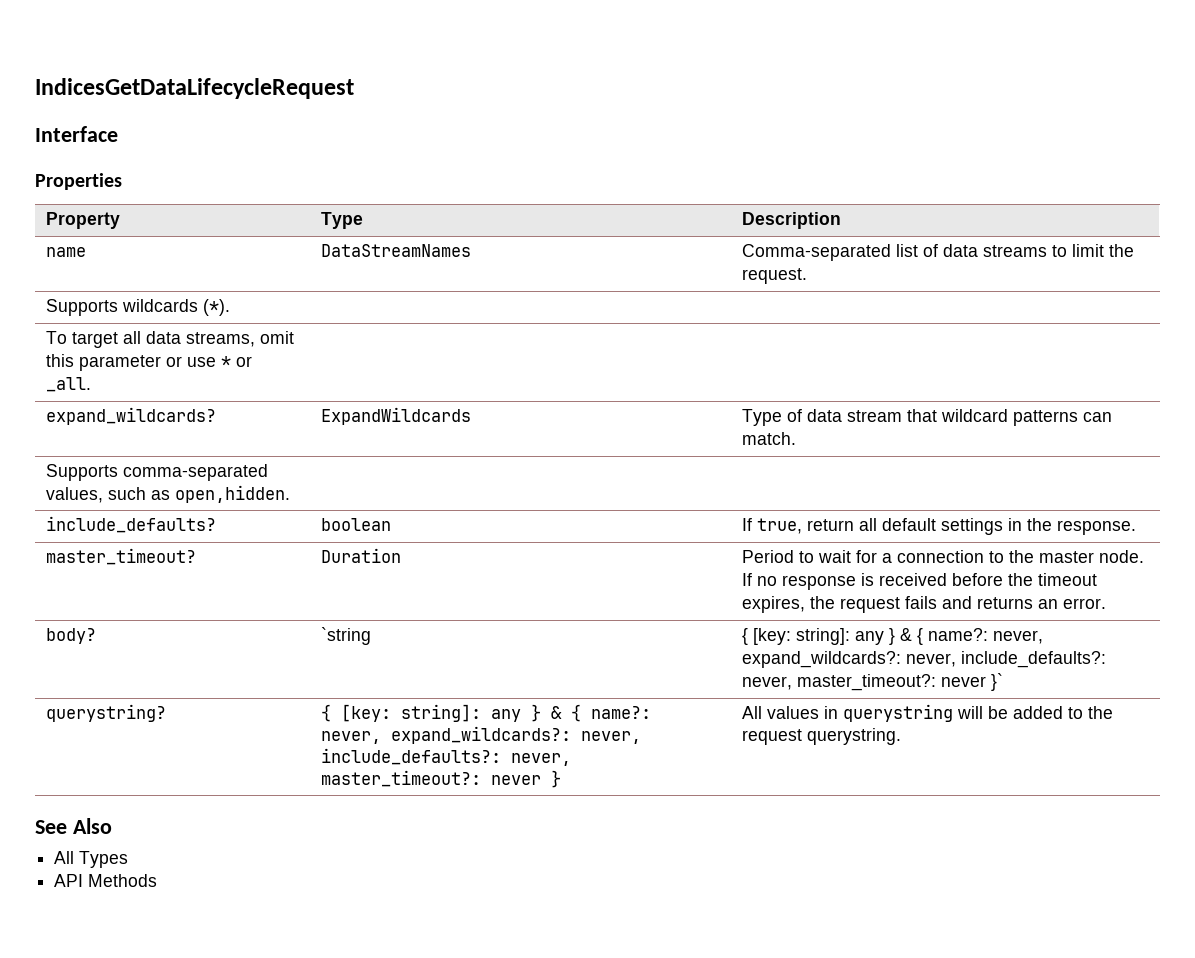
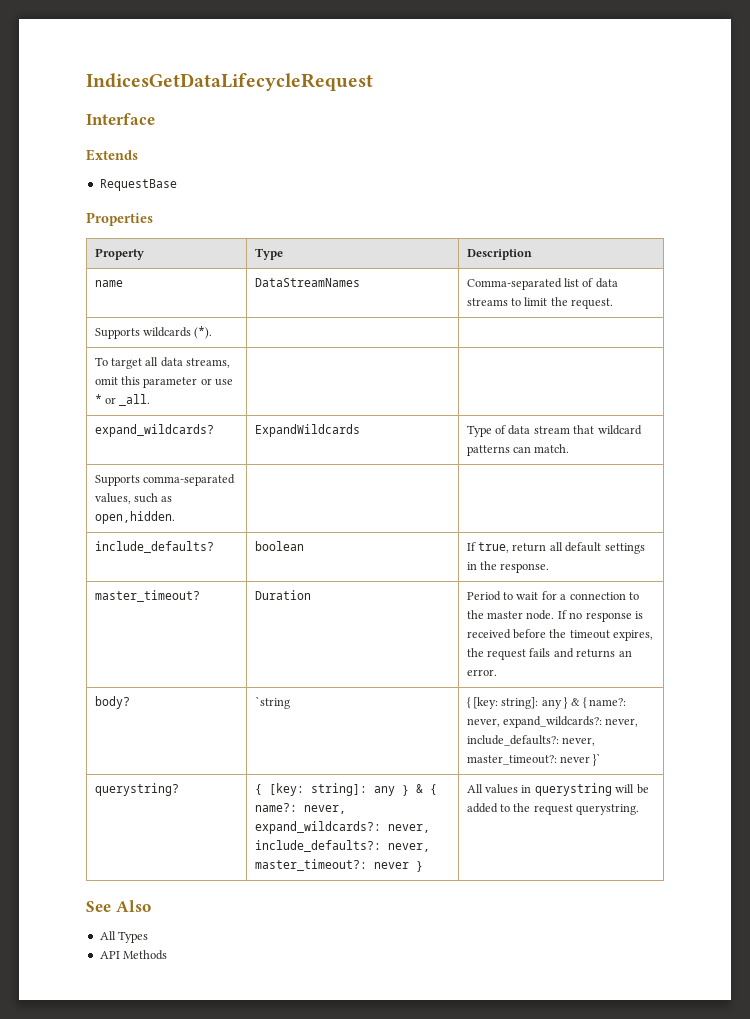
(118, 134) none -> [86,149,138,161] [99,179,177,191] // Extends // RequestBase

